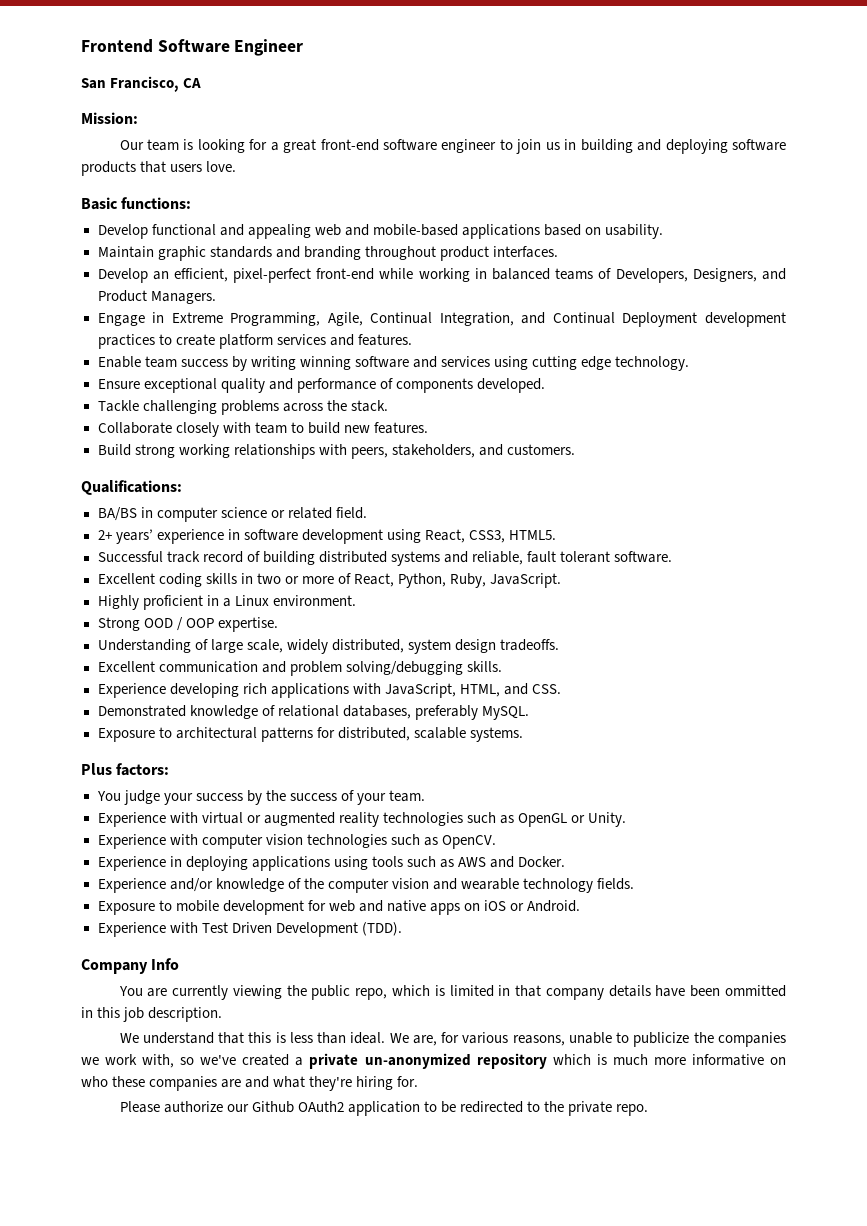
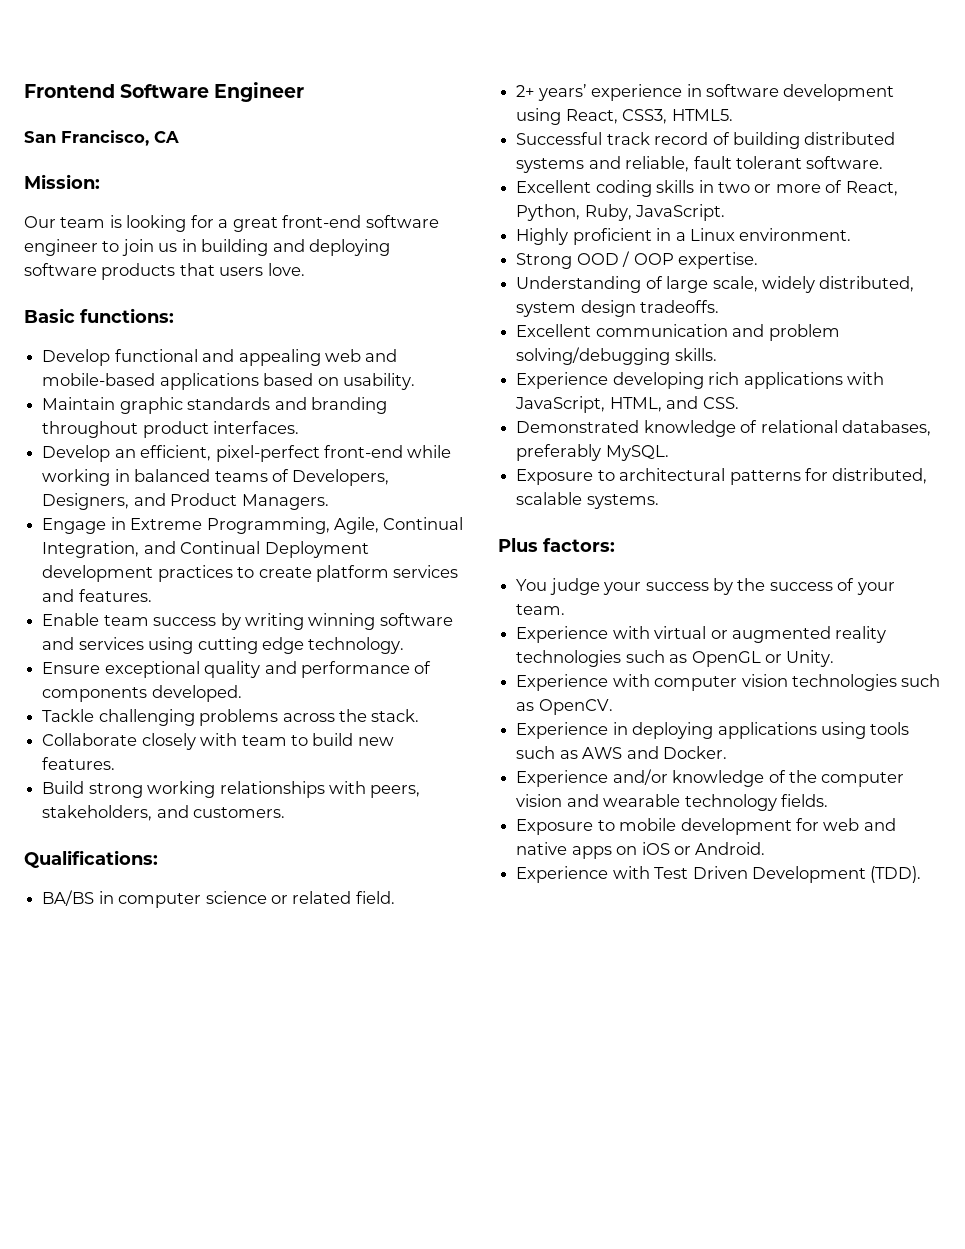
[81,958,180,974] [118,985,787,1000] [81,1007,223,1022] [119,1032,786,1047] [81,1053,787,1069] [81,1076,419,1091] [119,1101,649,1116] // Company Info // You are currently viewing the public repo, which is limited in that company details have been ommitted in this job description. // We understand that this is less than ideal. We are, for various reasons, unable to publicize the companies we work with, so we've created a private un-anonymized repository which is much more informative on who these companies are and what they're hiring for. // Please authorize our Github OAuth2 application to be redirected to the private repo. -> (922, 874) none

